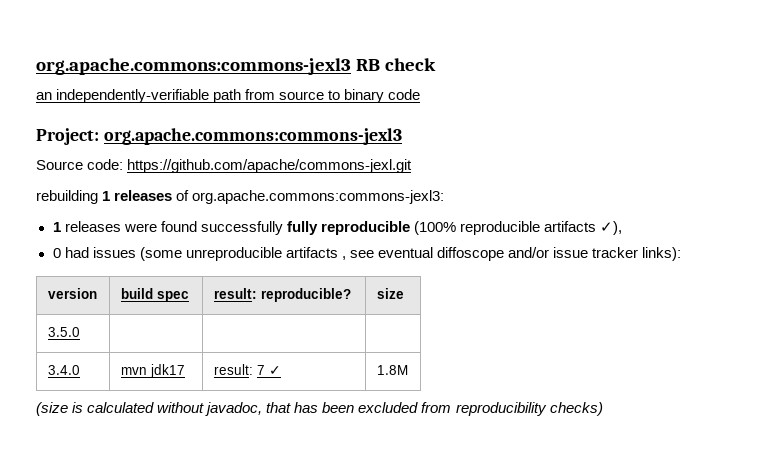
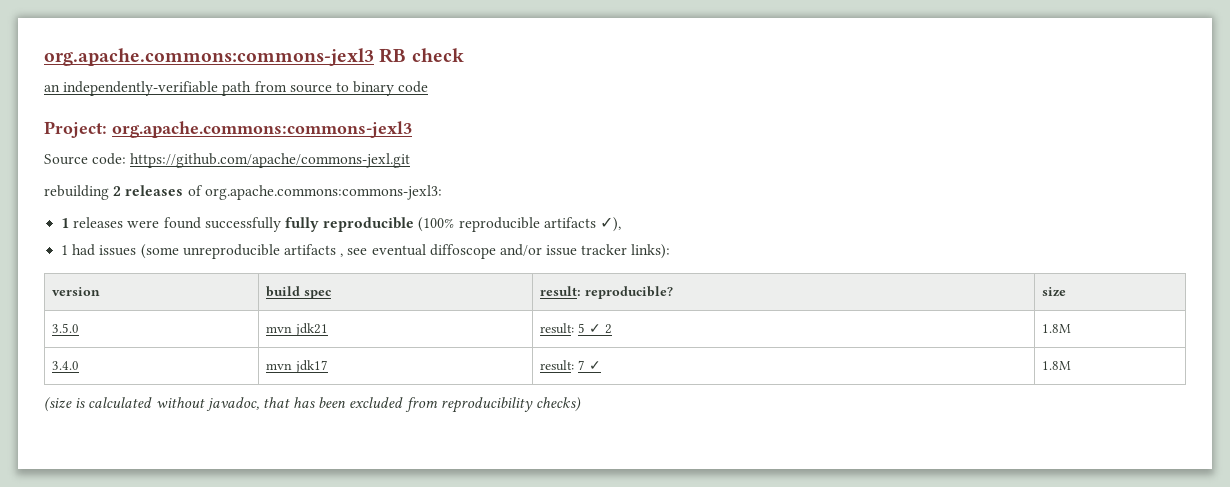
[102,191,111,201] 1 -> [113,186,122,196] 2
[52,248,61,258] 0 -> [61,245,69,255] 1
(80, 332) | | -> [265,323,328,336] [539,323,612,334] [1041,324,1071,333] mvn jdk21 | result: 5 ✓ 2 | 1.8M

